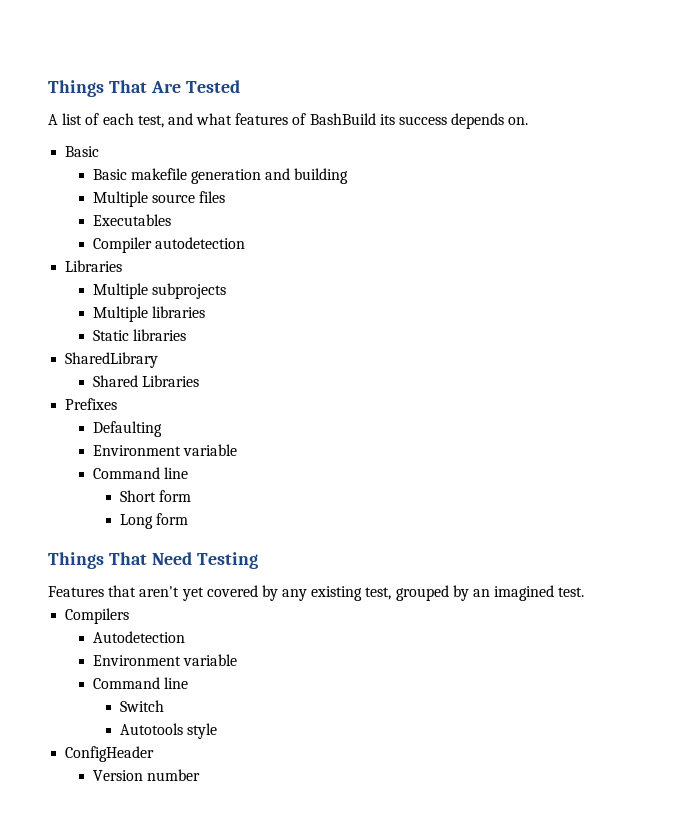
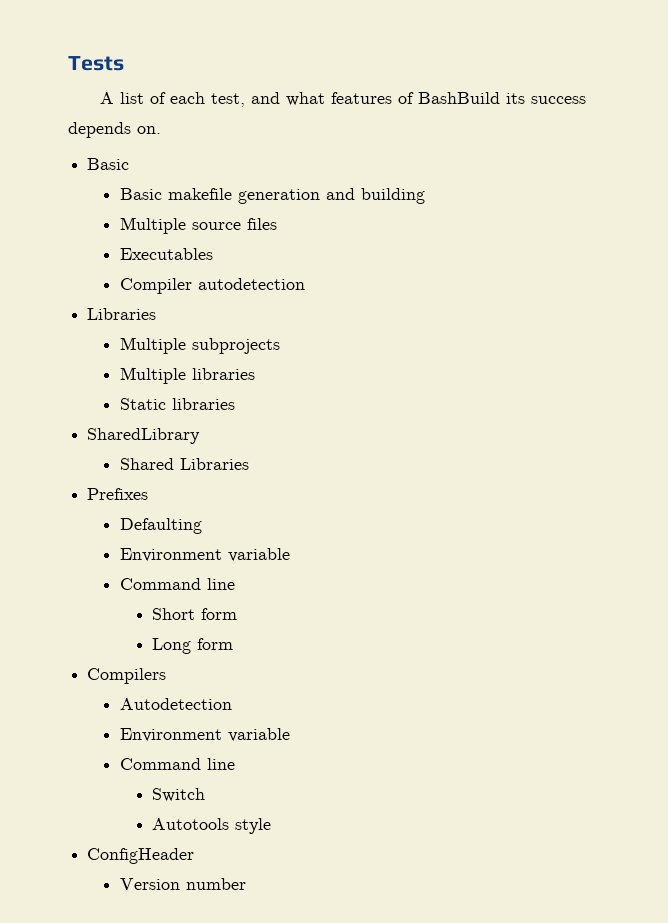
[48,80,240,97] Things That Are Tested -> [68,56,124,71] Tests
[48,552,258,569] [48,585,585,601] // Things That Need Testing // Features that aren't yet covered by any existing test, grouped by an imagined test. -> (234, 644) none

